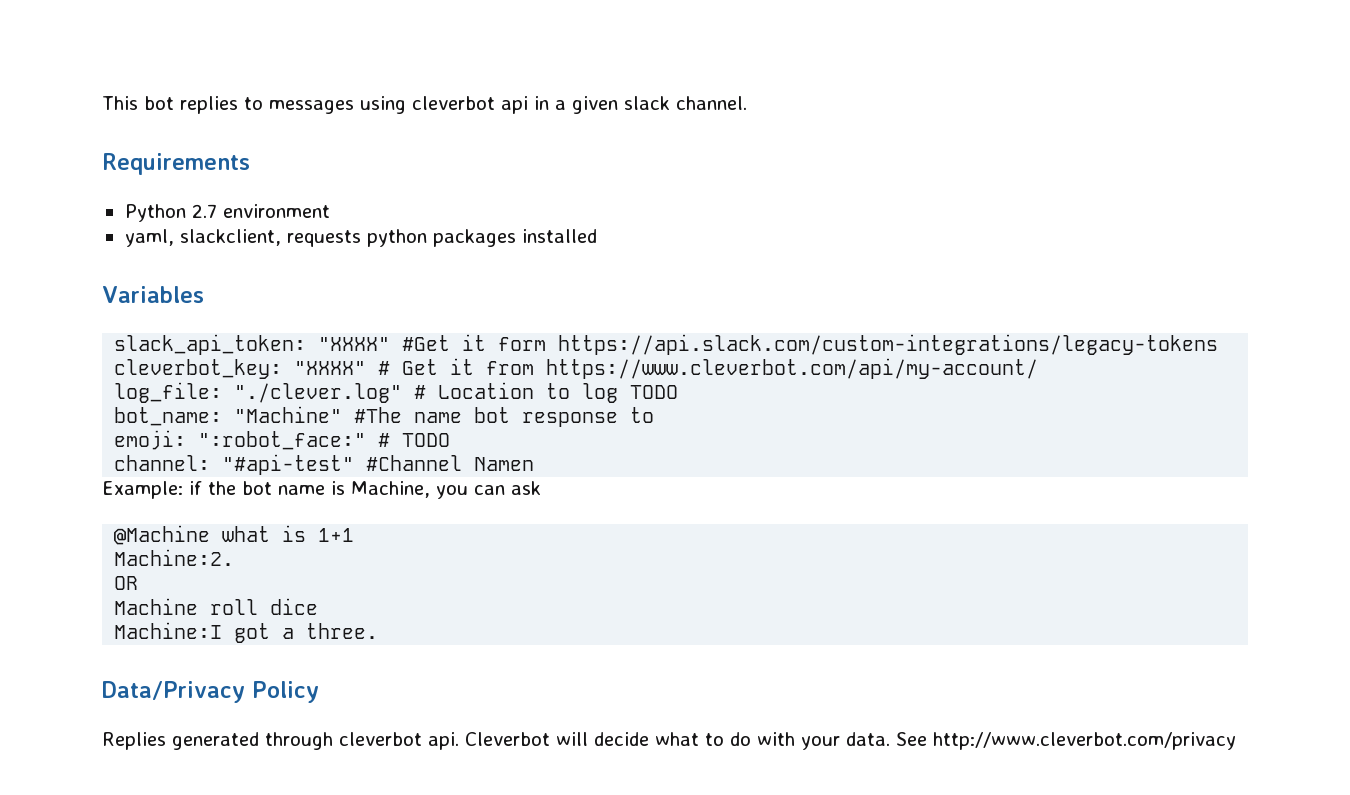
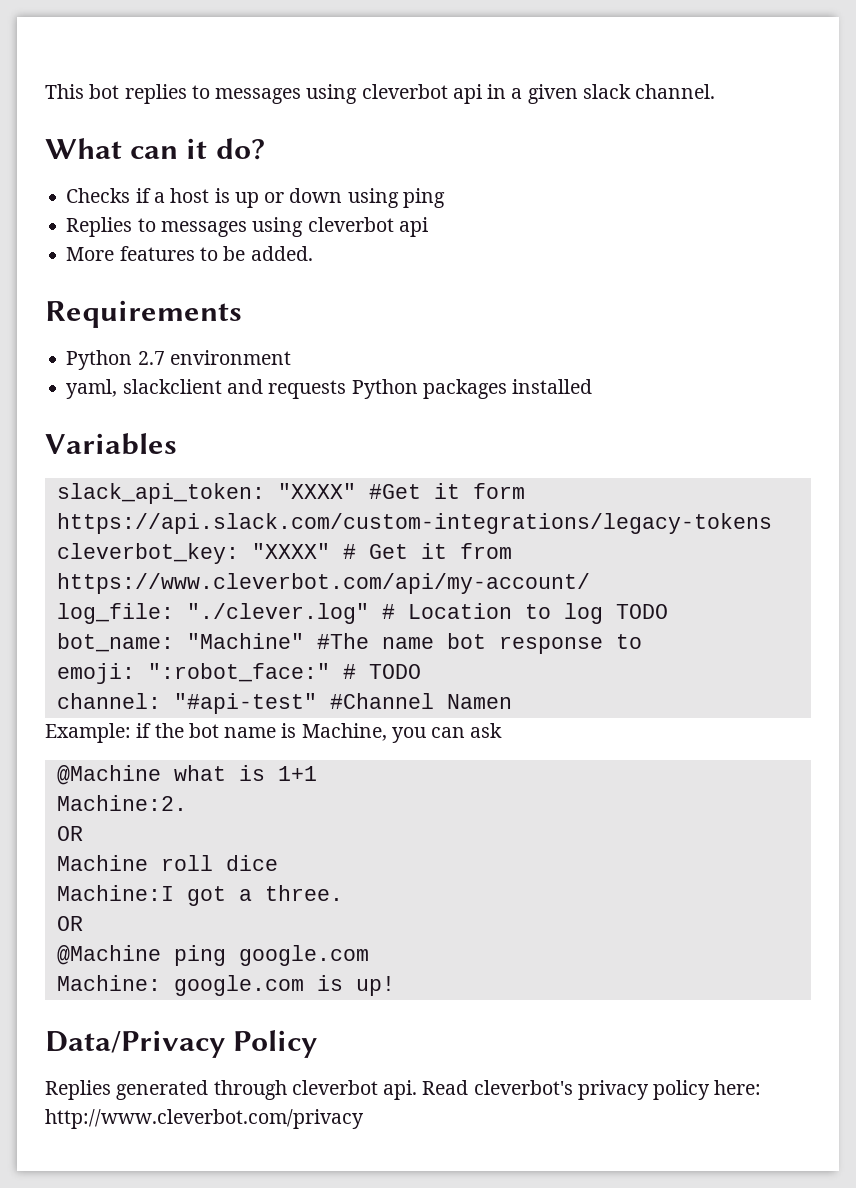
(747, 103) none -> [45,138,265,160] [66,188,445,208] [66,217,428,237] [66,246,313,261] // What can it do? // Checks if a host is up or down using ping // Replies to messages using cleverbot api // More features to be added.
[179,229,427,247] slackclient, requests python -> [122,379,418,399] slackclient and requests Python
(379, 631) none -> [56,916,83,931] [56,945,369,966] [56,975,395,996] // OR // @Machine ping google.com // Machine: google.com is up!
[465,732,927,750] Cleverbot will decide what to do with your data. See -> [422,1080,762,1100] Read cleverbot's privacy policy here:

